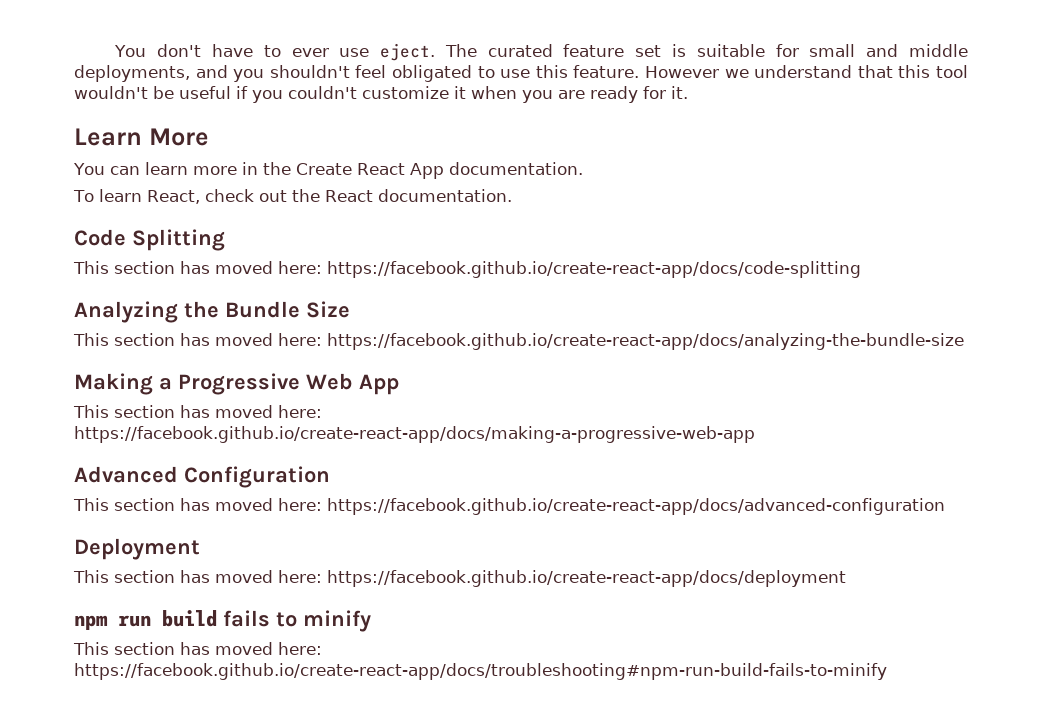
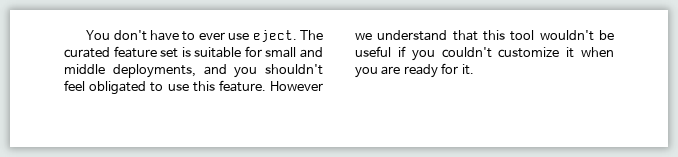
[74,128,209,146] [73,162,583,179] [73,189,512,204] [74,229,225,251] [73,261,861,278] [74,301,350,323] [73,333,964,350] [74,373,399,395] [73,405,322,418] [74,426,755,443] [74,466,330,488] [73,498,945,515] [74,538,200,560] [73,570,846,587] [74,610,371,632] [73,642,322,655] [74,663,887,680] // Learn More // You can learn more in the Create React App documentation. // To learn React, check out the React documentation. // Code Splitting // This section has moved here: https://facebook.github.io/create-react-app/docs/code-splitting // Analyzing the Bundle Size // This section has moved here: https://facebook.github.io/create-react-app/docs/analyzing-the-bundle-size // Making a Progressive Web App // This section has moved here: https://facebook.github.io/create-react-app/docs/making-a-progressive-web-app // Advanced Configuration // This section has moved here: https://facebook.github.io/create-react-app/docs/advanced-configuration // Deployment // This section has moved here: https://facebook.github.io/create-react-app/docs/deployment // npm run build fails to minify // This section has moved here: https://facebook.github.io/create-react-app/docs/troubleshooting#npm-run-build-fails-to-minify -> (474, 69) none

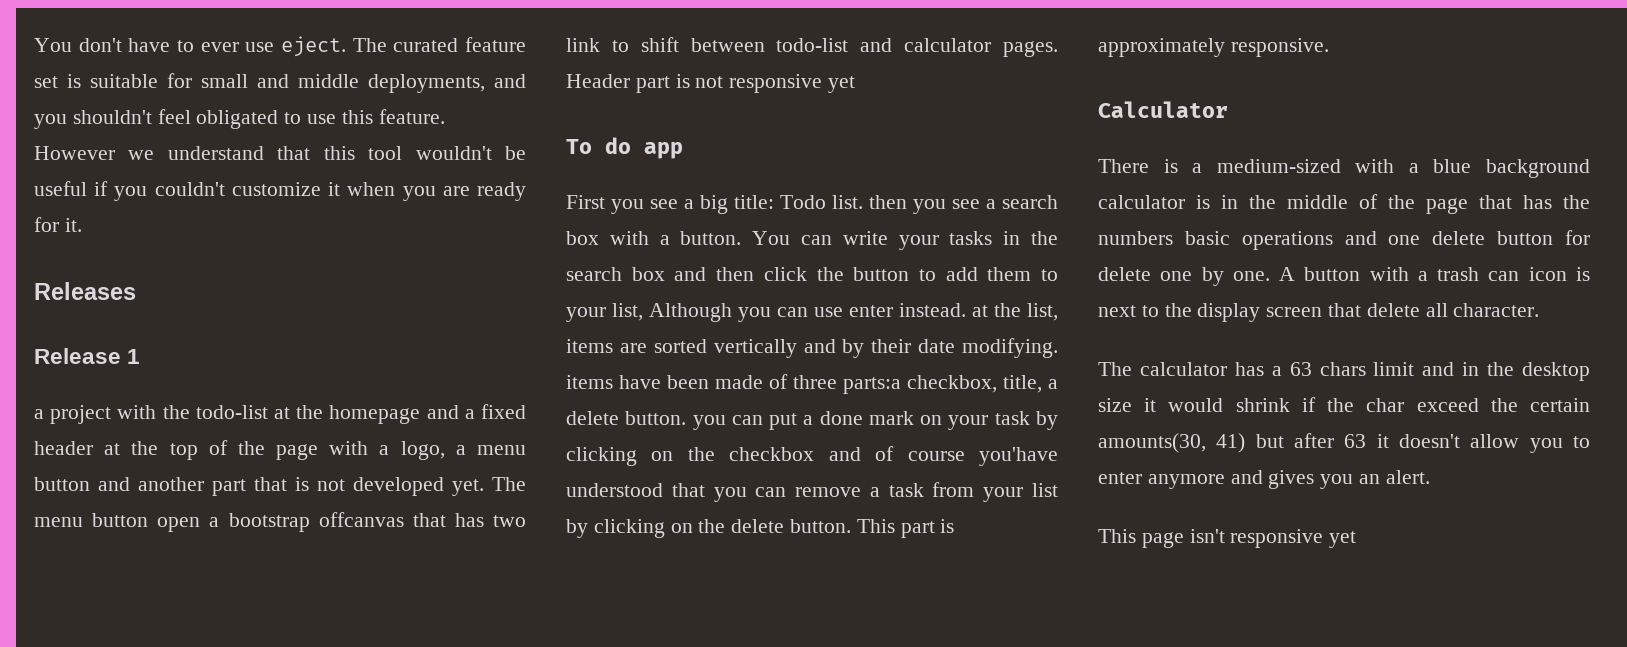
(474, 69) none -> [34,282,136,300] [34,348,141,364] [34,404,526,424] [34,440,526,460] [34,477,526,496] [34,512,526,532] [566,37,1058,57] [566,74,856,93] [566,137,683,159] [566,195,1058,214] [566,231,1058,250] [566,267,1058,281] [566,303,1058,322] [566,338,1058,358] [566,374,1058,394] [566,411,1058,430] [566,446,1058,466] [566,482,1058,502] [566,519,955,538] [1098,38,1329,57] [1098,101,1228,118] [1098,159,1590,178] [1098,194,1590,214] [1098,230,1590,250] [1098,267,1590,286] [1098,303,1540,322] [1098,362,1590,381] [1098,397,1590,412] [1098,433,1590,453] [1098,470,1430,489] [1098,529,1357,548] // Releases // Release 1 // a project with the todo-list at the homepage and a fixed header at the top of the page with a logo, a menu button and another part that is not developed yet. The menu button open a bootstrap offcanvas that has two link to shift between todo-list and calculator pages. Header part is not responsive yet // To do app // First you see a big title: Todo list. then you see a search box with a button. You can write your tasks in the search box and then click the button to add them to your list, Although you can use enter instead. at the list, items are sorted vertically and by their date modifying. items have been made of three parts:a checkbox, title, a delete button. you can put a done mark on your task by clicking on the checkbox and of course you'have understood that you can remove a task from your list by clicking on the delete button. This part is approximately responsive. // Calculator // There is a medium-sized with a blue background calculator is in the middle of the page that has the numbers basic operations and one delete button for delete one by one. A button with a trash can icon is next to the display screen that delete all character. // The calculator has a 63 chars limit and in the desktop size it would shrink if the char exceed the certain amounts(30, 41) but after 63 it doesn't allow you to enter anymore and gives you an alert. // This page isn't responsive yet

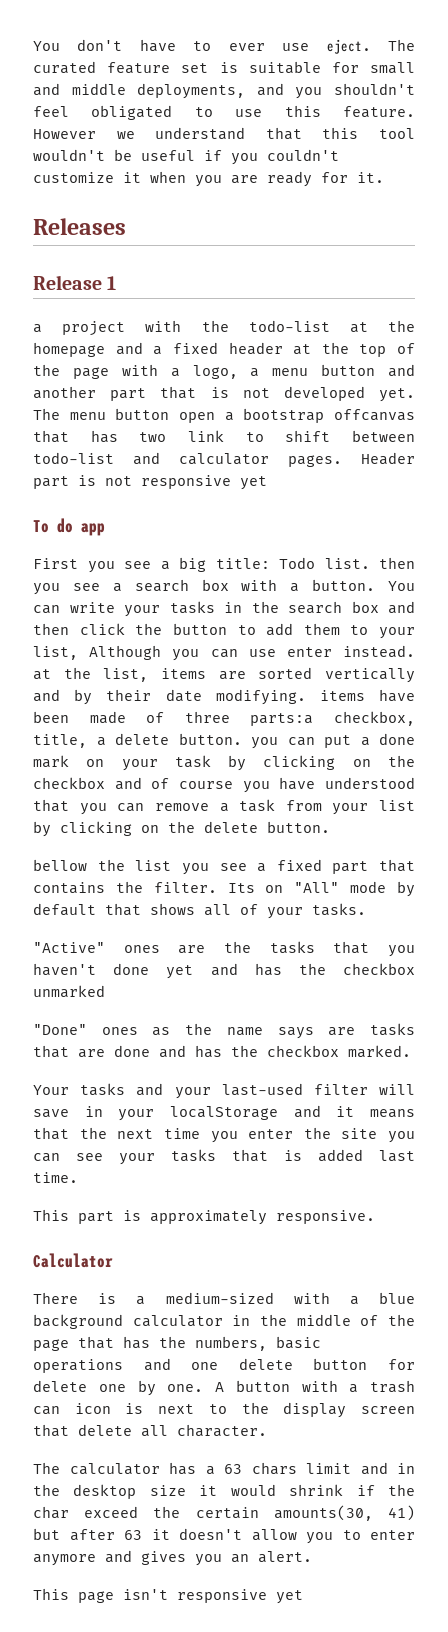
[979,447,1058,466] you'have -> [242,777,316,793] you have
(852, 526) none -> [33,859,415,875] [33,881,415,897] [33,903,366,919] [33,941,415,957] [33,963,415,979] [33,985,105,998] [33,1023,416,1039] [33,1045,411,1058] [33,1083,415,1099] [33,1105,416,1121] [33,1127,415,1143] [33,1149,415,1165] [33,1172,78,1183] // bellow the list you see a fixed part that contains the filter. Its on "All" mode by default that shows all of your tasks. // "Active" ones are the tasks that you haven't done yet and has the checkbox unmarked // "Done" ones as the name says are tasks that are done and has the checkbox marked. // Your tasks and your last-used filter will save in your localStorage and it means that the next time you enter the site you can see your tasks that is added last time. //
[1196,195,1210,209] is -> (223, 1321) none
[1098,231,1173,245] numbers -> [195,1336,267,1351] numbers,

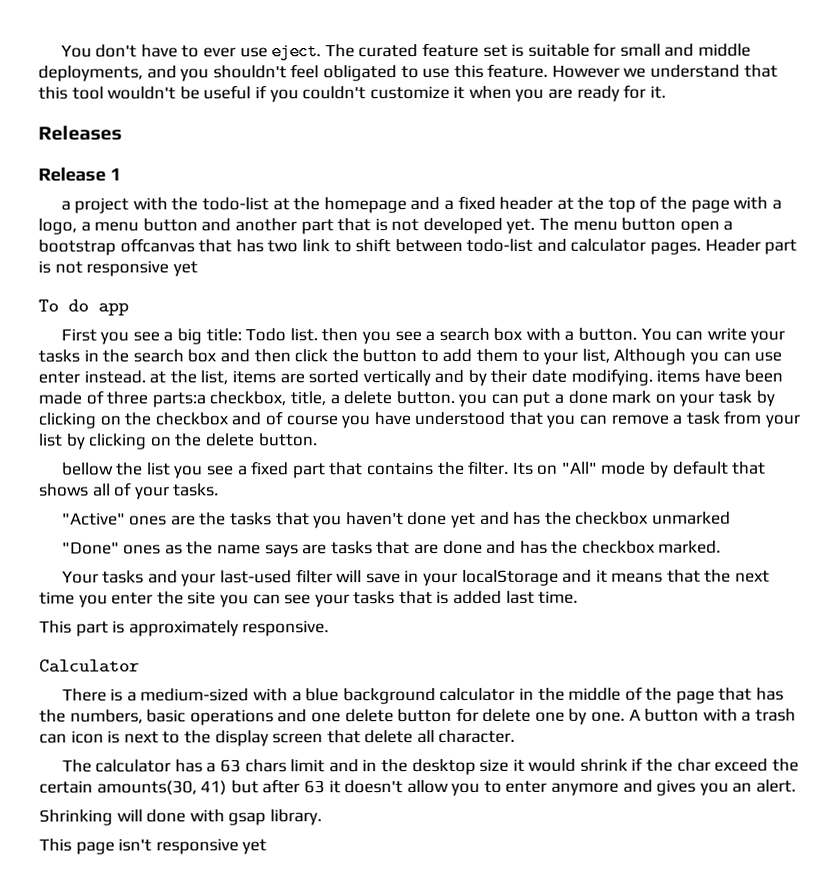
(312, 1557) none -> [39,809,322,826] // Shrinking will done with gsap library.

